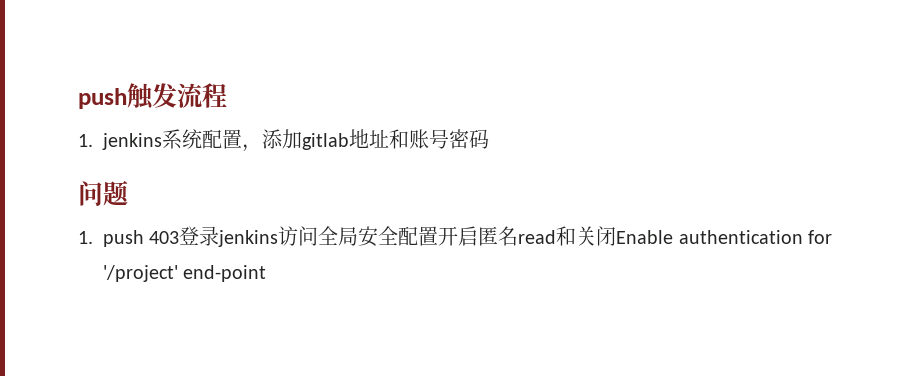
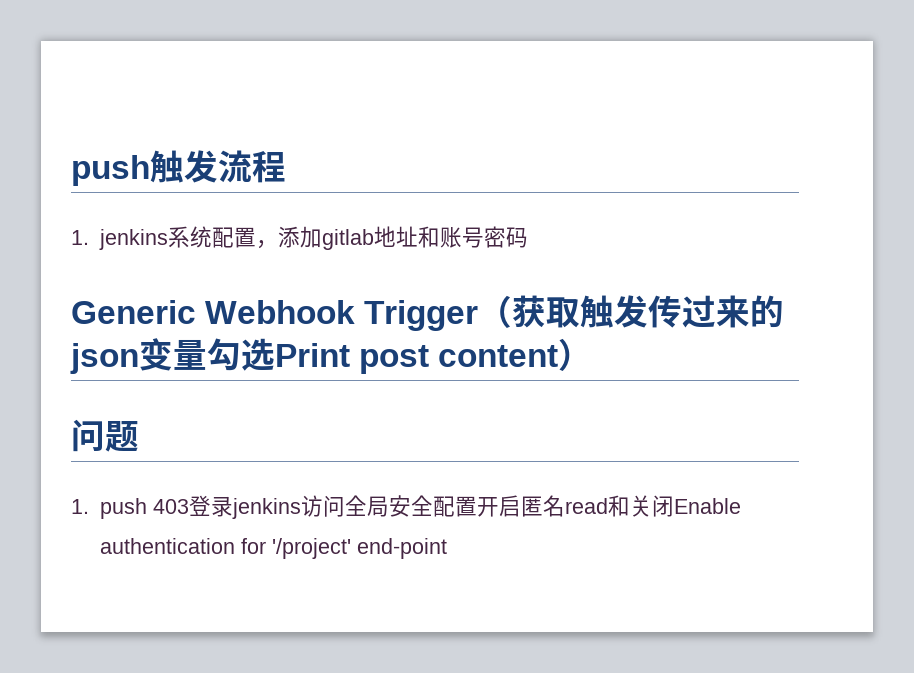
(489, 139) none -> [71,295,785,331] [70,338,593,374] // Generic Webhook Trigger（获取触发传过来的json变量勾选Print post content）

